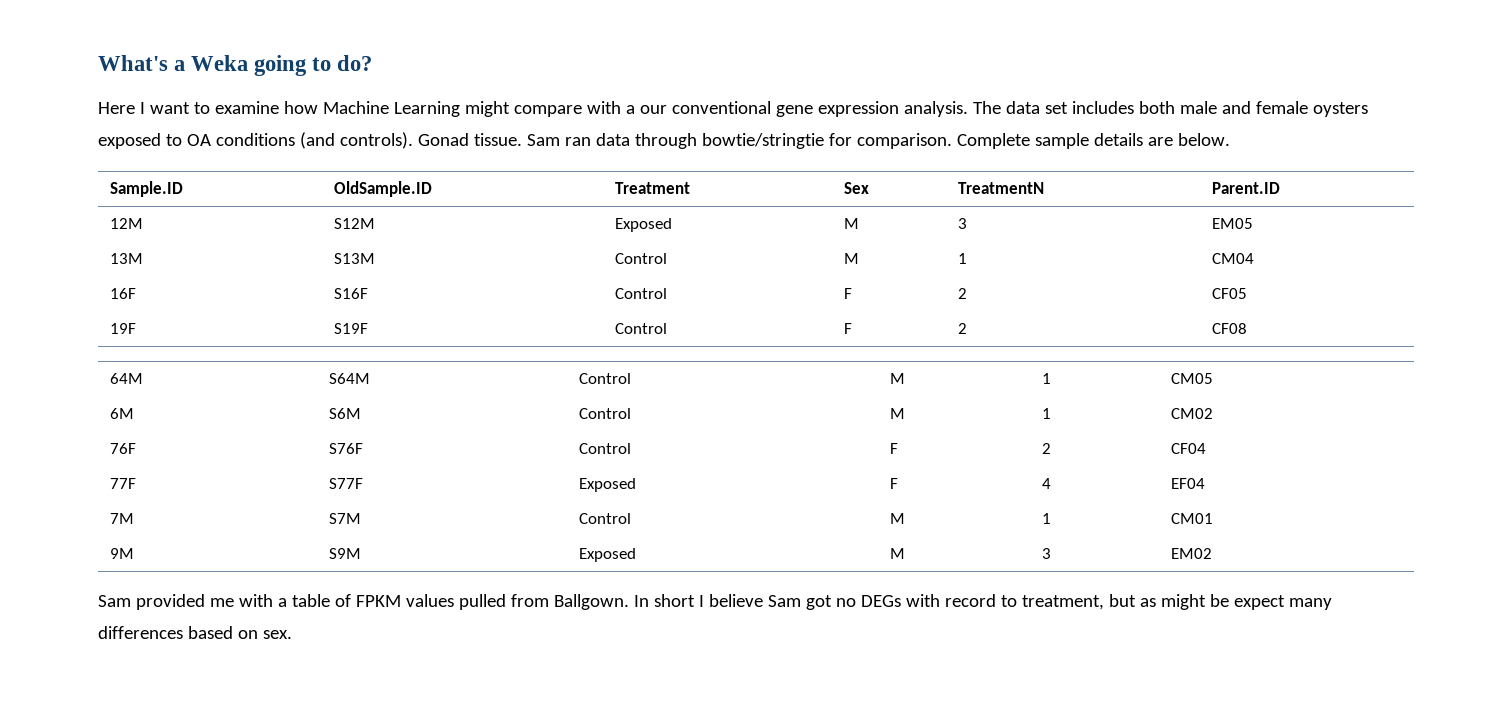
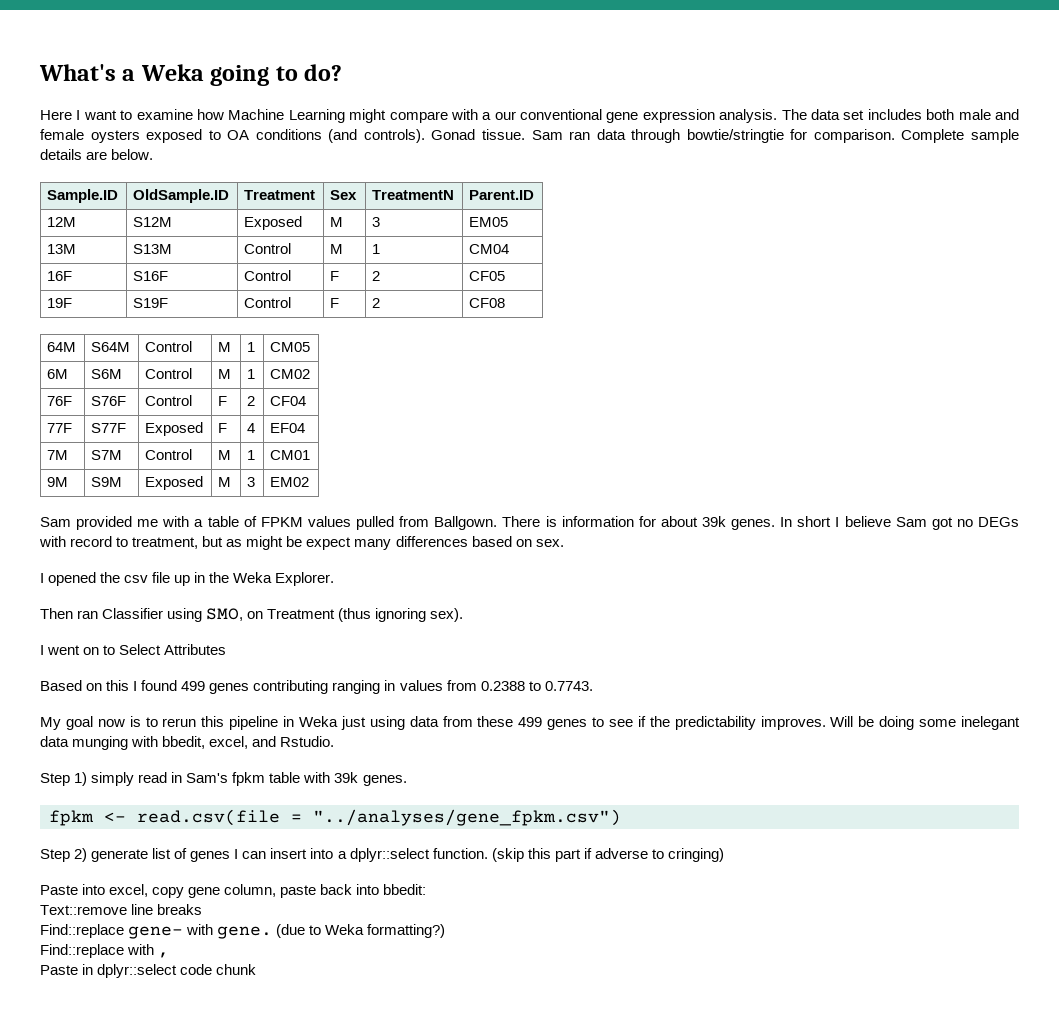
(629, 602) none -> [502,516,776,530] There is information for about 39k genes.
(292, 634) none -> [40,572,335,586] [40,608,464,622] [40,644,227,655] [40,680,593,694] [40,716,1021,730] [40,736,335,750] [40,772,407,786] [49,809,621,826] [40,848,724,862] [40,884,427,898] [40,904,203,915] [40,924,446,939] [40,944,170,958] [40,964,257,978] // I opened the csv file up in the Weka Explorer. // Then ran Classifier using SMO, on Treatment (thus ignoring sex). // I went on to Select Attributes // Based on this I found 499 genes contributing ranging in values from 0.2388 to 0.7743. // My goal now is to rerun this pipeline in Weka just using data from these 499 genes to see if the predictability improves. Will be doing some inelegant data munging with bbedit, excel, and Rstudio. // Step 1) simply read in Sam's fpkm table with 39k genes. // fpkm <- read.csv(file = "../analyses/gene_fpkm.csv") // Step 2) generate list of genes I can insert into a dplyr::select function. (skip this part if adverse to cringing) // Paste into excel, copy gene column, paste back into bbedit: // Text::remove line breaks // Find::replace gene- with gene. (due to Weka formatting?) // Find::replace with , // Paste in dplyr::select code chunk

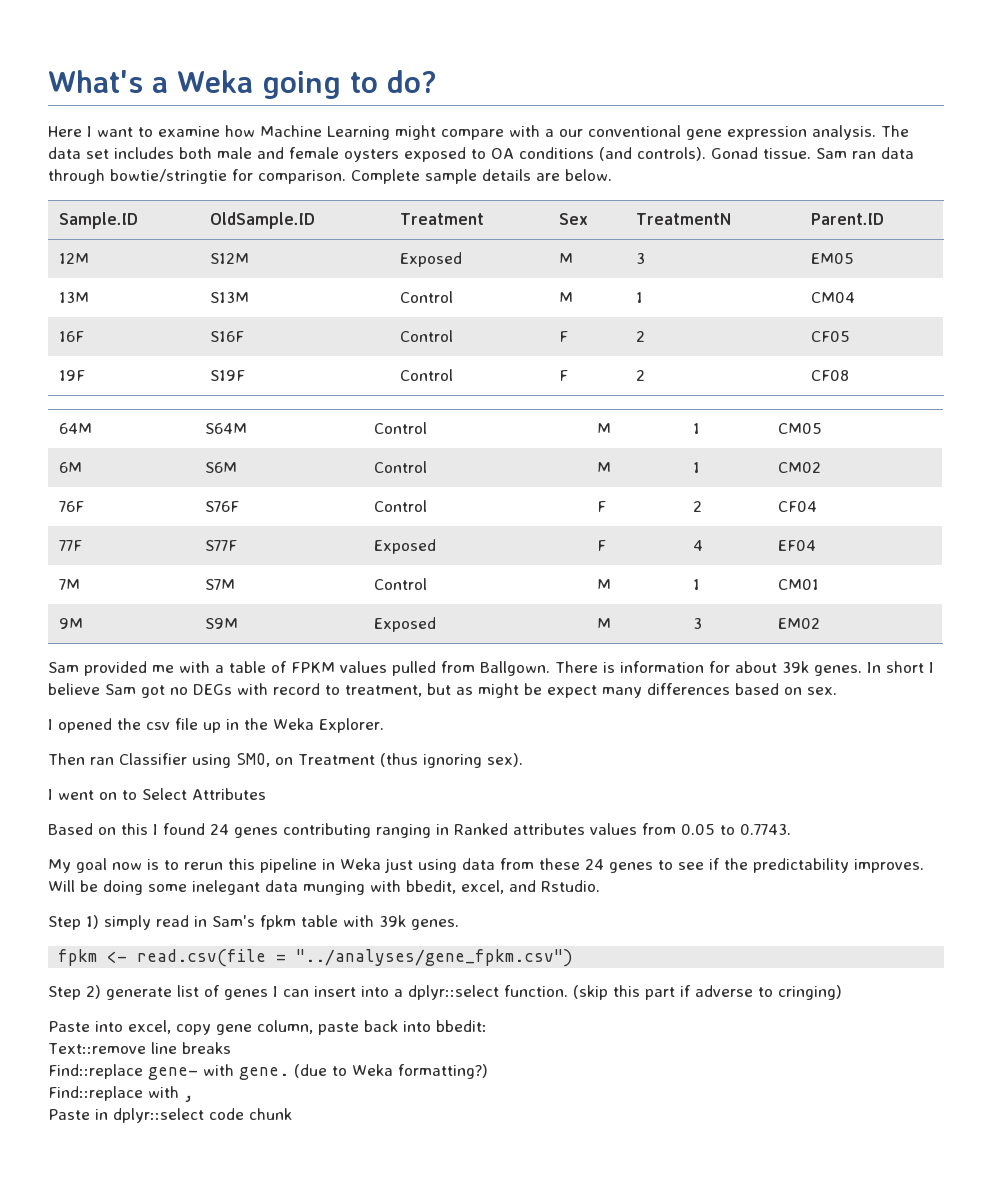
[181,681,206,691] 499 -> [210,824,229,835] 24
(396, 685) none -> [454,823,585,835] Ranked attributes
[480,681,525,691] 0.2388 -> [681,824,715,835] 0.05
[518,717,543,727] 499 -> [585,859,604,870] 24

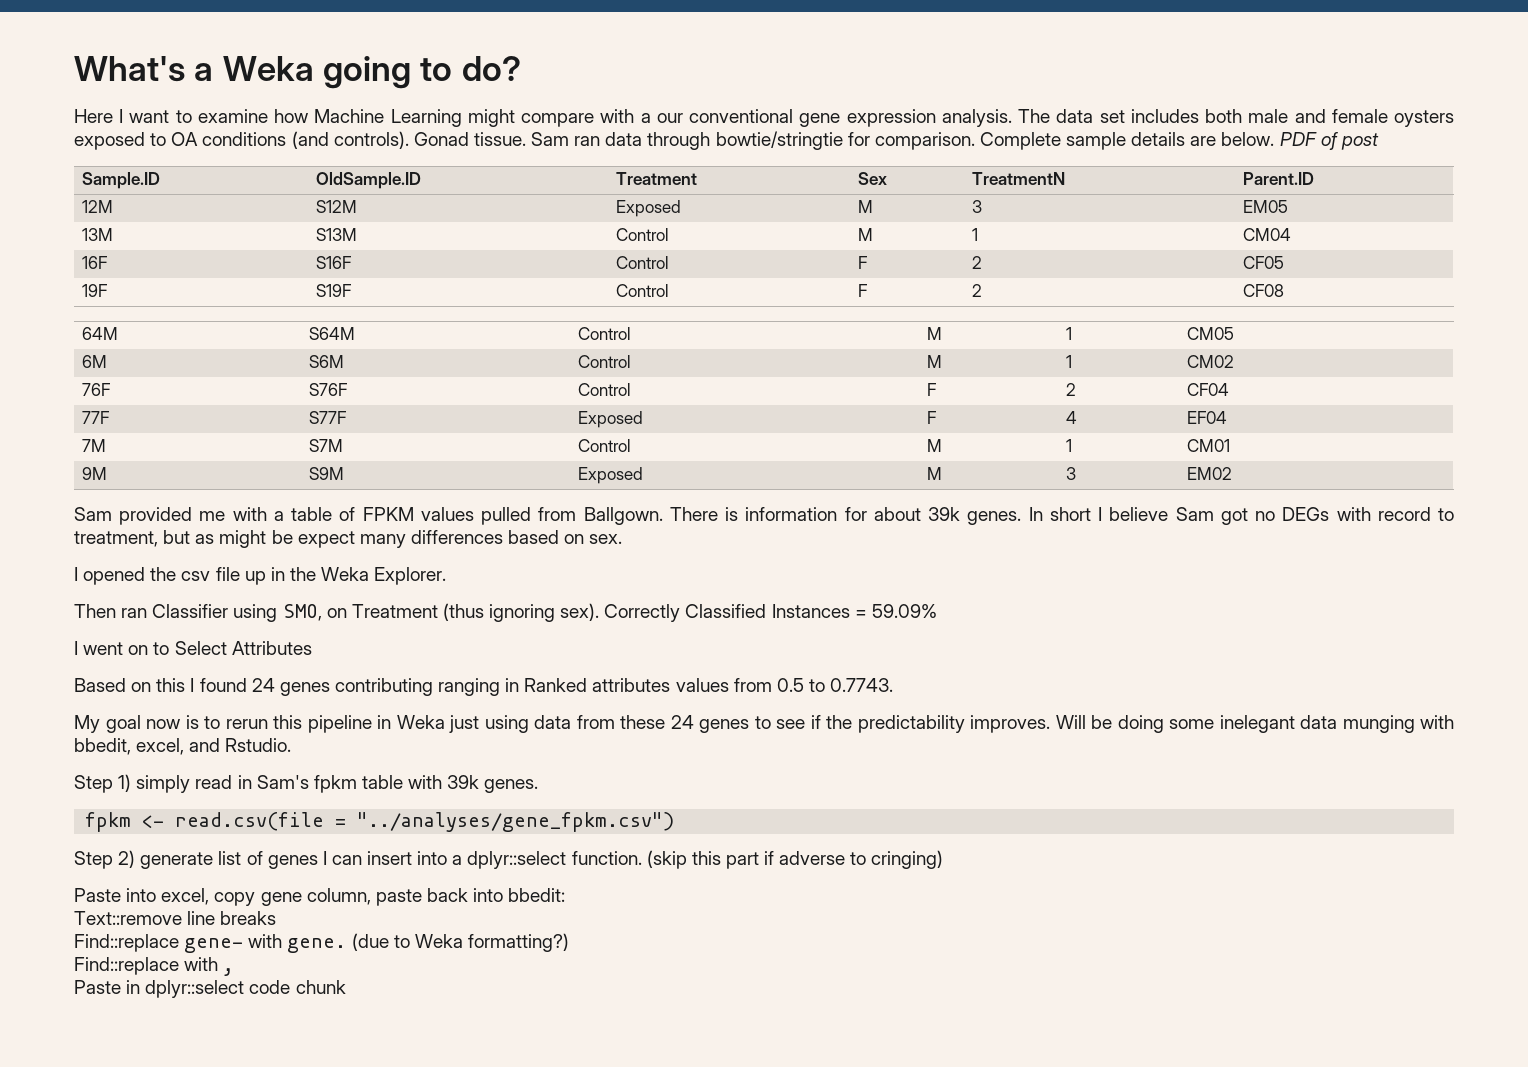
(612, 175) none -> [1279,132,1379,150] PDF of post
(523, 760) none -> [604,604,937,622] Correctly Classified Instances = 59.09%
[681,824,715,835] 0.05 -> [776,678,804,692] 0.5

